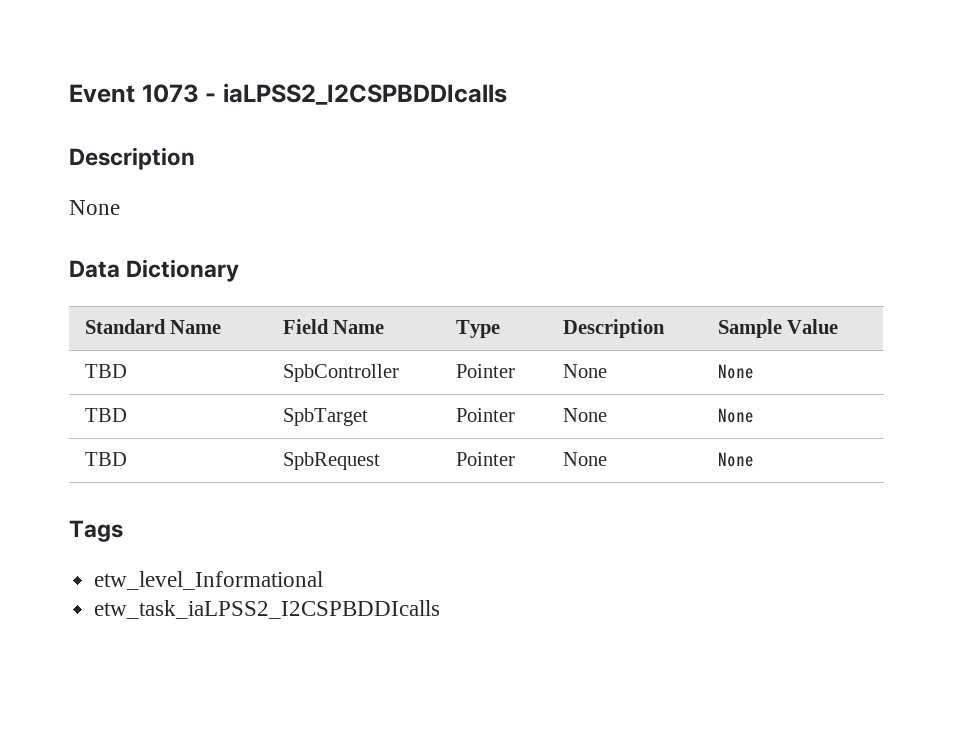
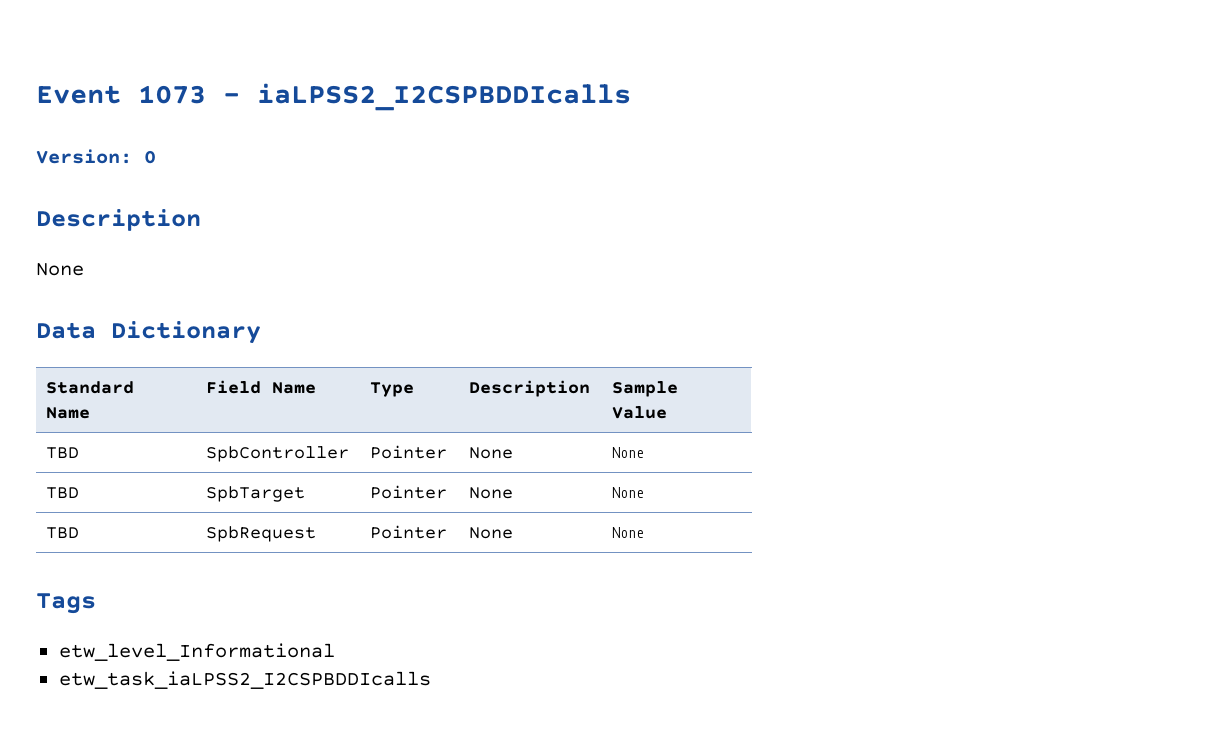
(507, 94) none -> [36,149,156,164] // Version: 0

